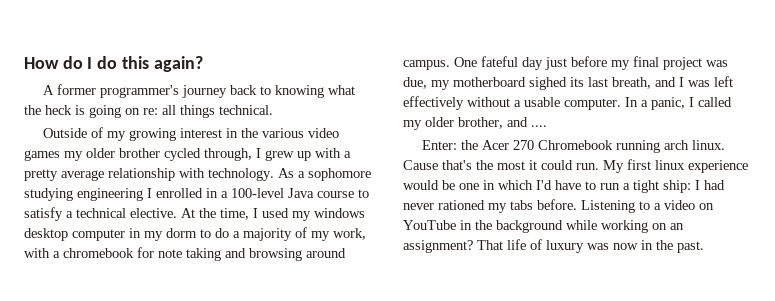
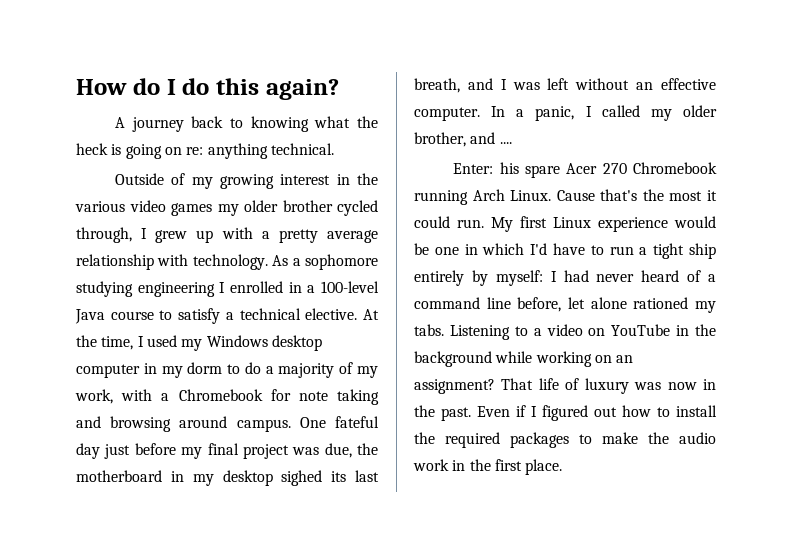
[57,84,180,98] former programmer's -> (126, 122) none
[162,105,215,118] all things -> [207,143,268,159] anything
[314,208,365,218] windows -> [206,335,268,347] Windows
[63,248,134,258] chromebook -> [178,389,263,401] Chromebook
[431,77,526,90] my motherboard -> [357,443,378,455] [76,470,273,486] the motherboard in my desktop
[403,96,560,110] effectively without a usable -> [575,78,716,90] without an effective
[461,140,479,150] the -> [499,162,560,178] his spare
[664,140,726,150] arch linux. -> [472,189,552,201] Arch Linux.
[655,160,685,170] linux -> [553,217,591,228] Linux
[663,180,725,193] [403,199,577,213] ship: I had never rationed my tabs before. -> [689,243,716,259] [414,270,716,286] [414,297,716,313] [414,324,444,336] ship entirely by myself: I had never heard of a command line before, let alone rationed my tabs.
(704, 247) none -> [477,405,717,421] [414,432,716,448] [413,459,563,475] Even if I figured out how to install the required packages to make the audio work in the first place.

